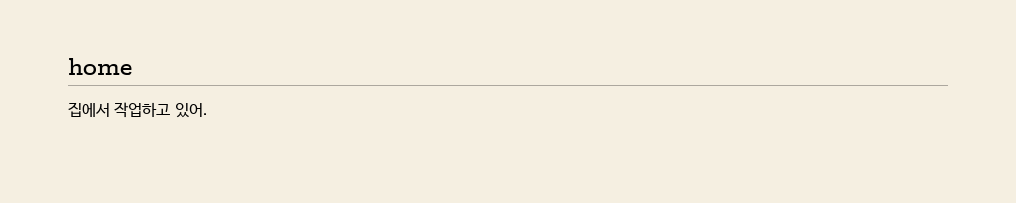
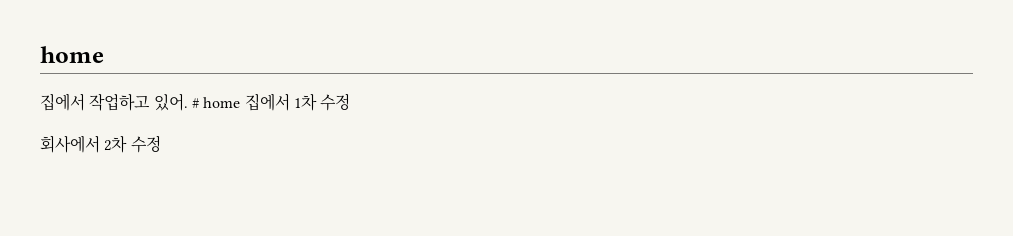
(207, 110) none -> [191,93,351,111] [40,135,161,153] # home 집에서 1차 수정 // 회사에서 2차 수정

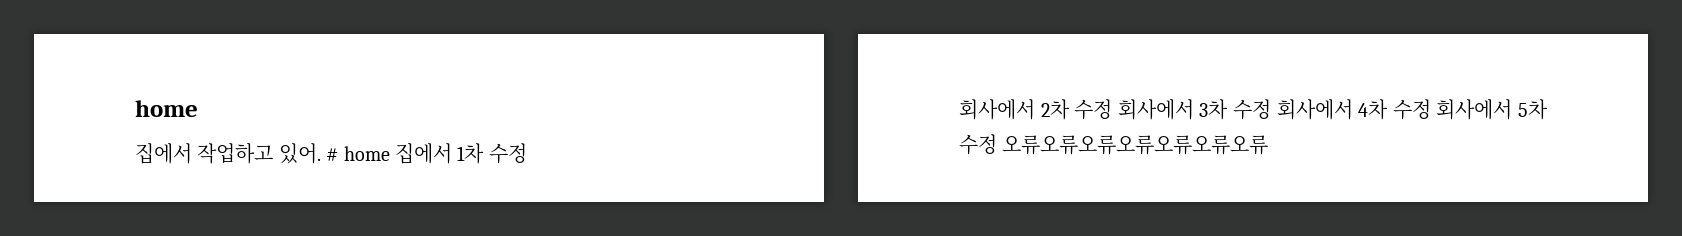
(161, 144) none -> [1117,99,1548,120] [959,134,1269,155] 회사에서 3차 수정 회사에서 4차 수정 회사에서 5차 수정 오류오류오류오류오류오류오류

